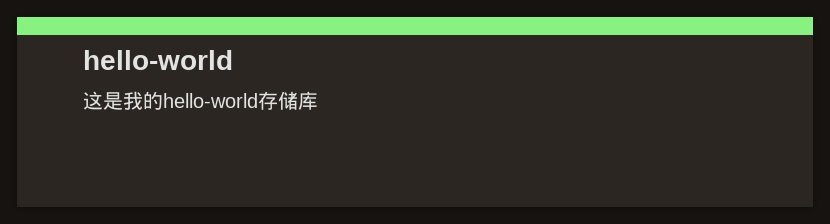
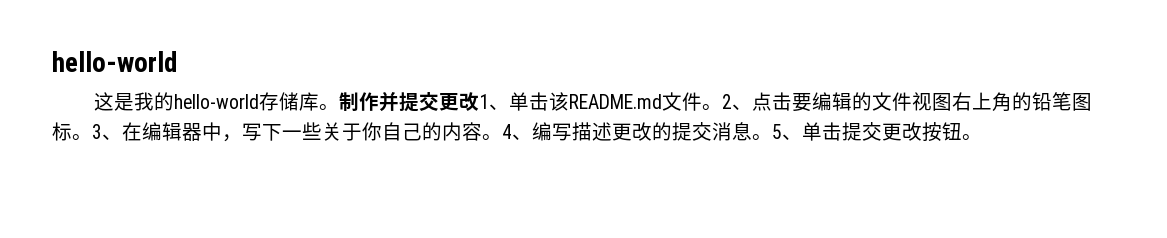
(318, 100) none -> [319,91,1093,112] [52,122,982,142] 。制作并提交更改1、单击该README.md文件。2、点击要编辑的文件视图右上角的铅笔图标。3、在编辑器中，写下一些关于你自己的内容。4、编写描述更改的提交消息。5、单击提交更改按钮。

